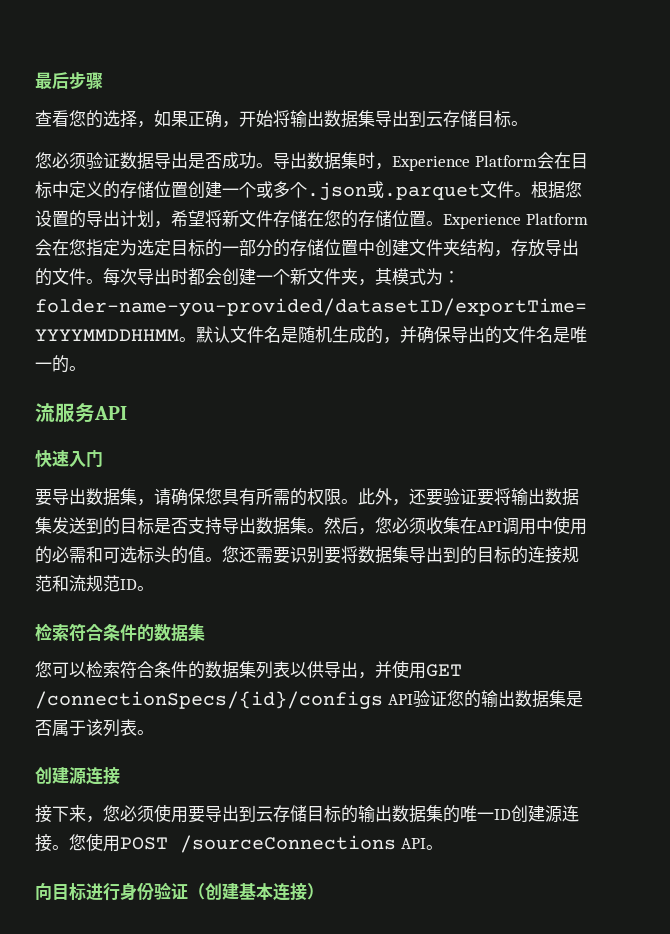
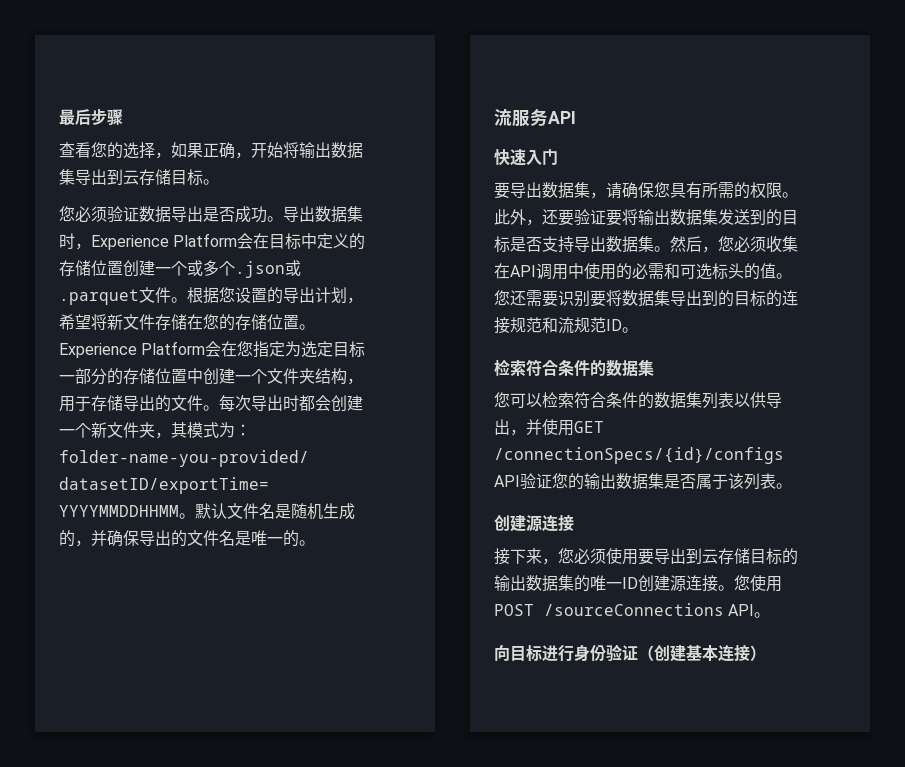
[205,239,222,257] 的 -> (366, 349) none
(409, 247) none -> [235,369,267,384] 一个
[511,239,545,257] 存放 -> [59,395,123,412] 用于存储

